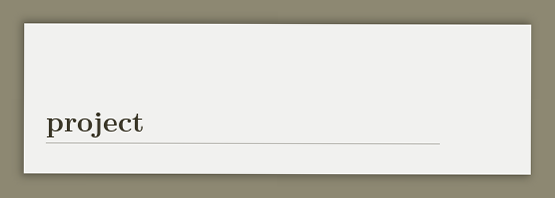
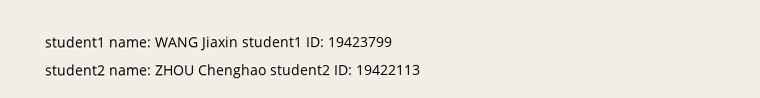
[45,112,145,138] project -> [44,36,392,51] [45,64,421,79] student1 name: WANG Jiaxin student1 ID: 19423799 // student2 name: ZHOU Chenghao student2 ID: 19422113

